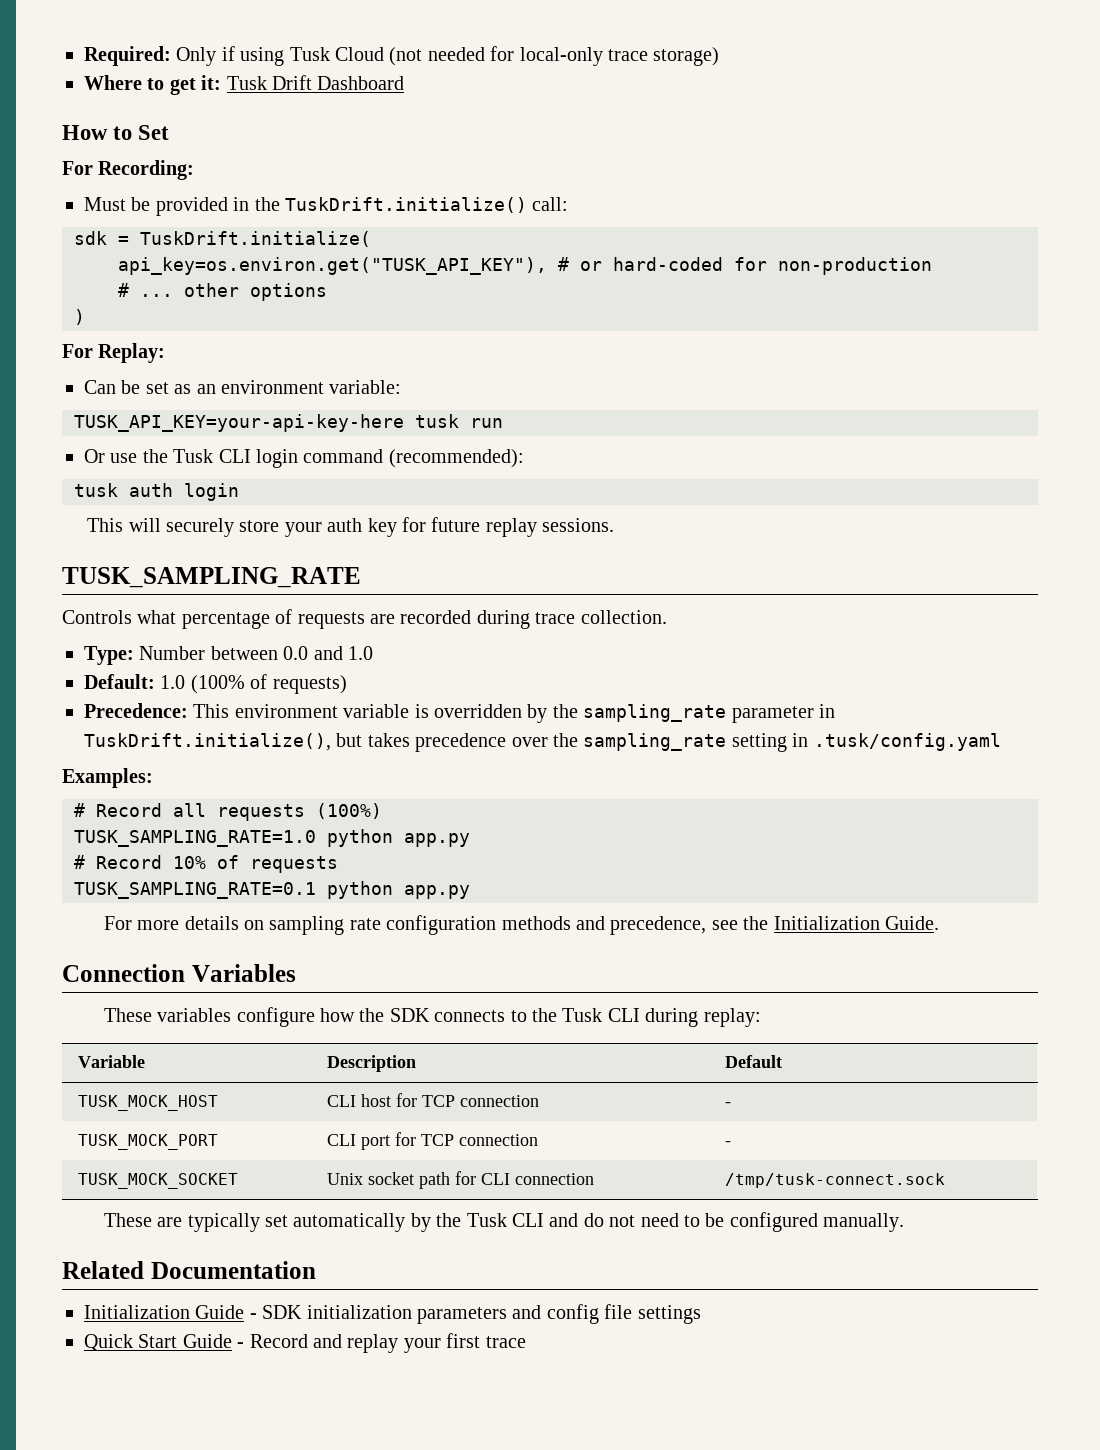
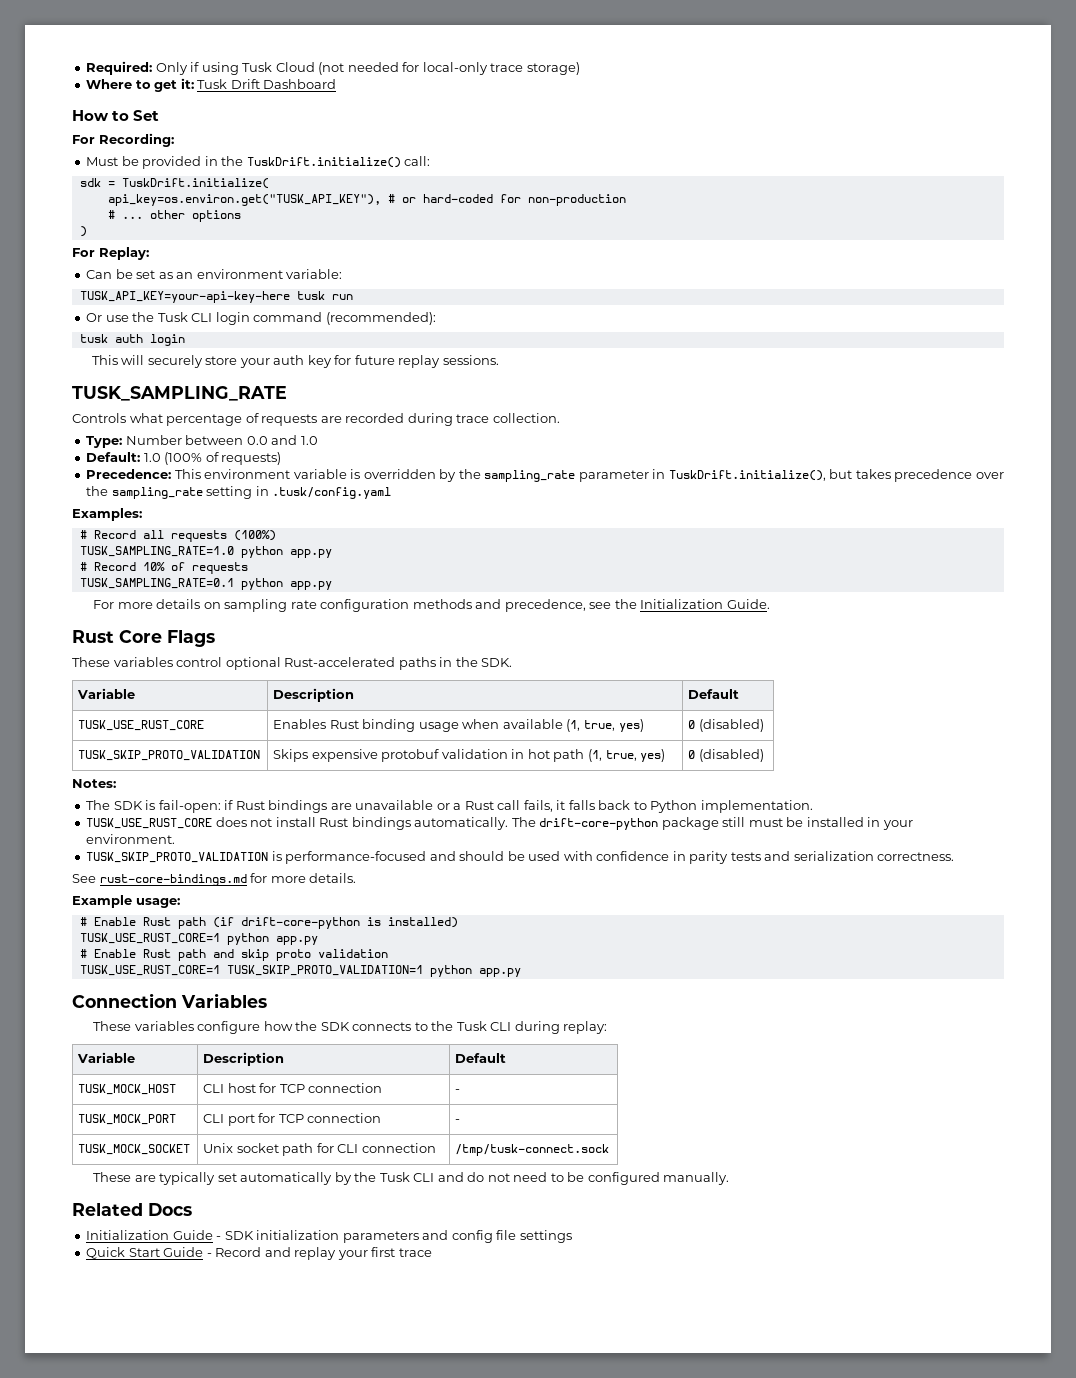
(940, 923) none -> [72,630,215,647] [72,657,513,670] [77,688,136,699] [273,688,355,702] [688,689,740,699] [78,720,205,731] [273,719,644,732] [688,719,764,732] [78,750,261,761] [273,749,666,762] [688,749,764,762] [72,779,116,788] [86,800,813,813] [86,817,913,830] [86,834,176,844] [86,851,955,864] [72,873,357,886] [72,895,180,908] [79,917,458,929] [79,933,318,945] [79,949,388,961] [79,965,521,977] // Rust Core Flags // These variables control optional Rust-accelerated paths in the SDK. // Variable | Description | Default // TUSK_USE_RUST_CORE | Enables Rust binding usage when available (1, true, yes) | 0 (disabled) // TUSK_SKIP_PROTO_VALIDATION | Skips expensive protobuf validation in hot path (1, true, yes) | 0 (disabled) // Notes: // The SDK is fail-open: if Rust bindings are unavailable or a Rust call fails, it falls back to Python implementation. // TUSK_USE_RUST_CORE does not install Rust bindings automatically. The drift-core-python package still must be installed in your environment. // TUSK_SKIP_PROTO_VALIDATION is performance-focused and should be used with confidence in parity tests and serialization correctness. // See rust-core-bindings.md for more details. // Example usage: // # Enable Rust path (if drift-core-python is installed) // TUSK_USE_RUST_CORE=1 python app.py // # Enable Rust path and skip proto validation // TUSK_USE_RUST_CORE=1 TUSK_SKIP_PROTO_VALIDATION=1 python app.py
[150,1261,316,1279] Documentation -> [148,1203,192,1216] Docs

